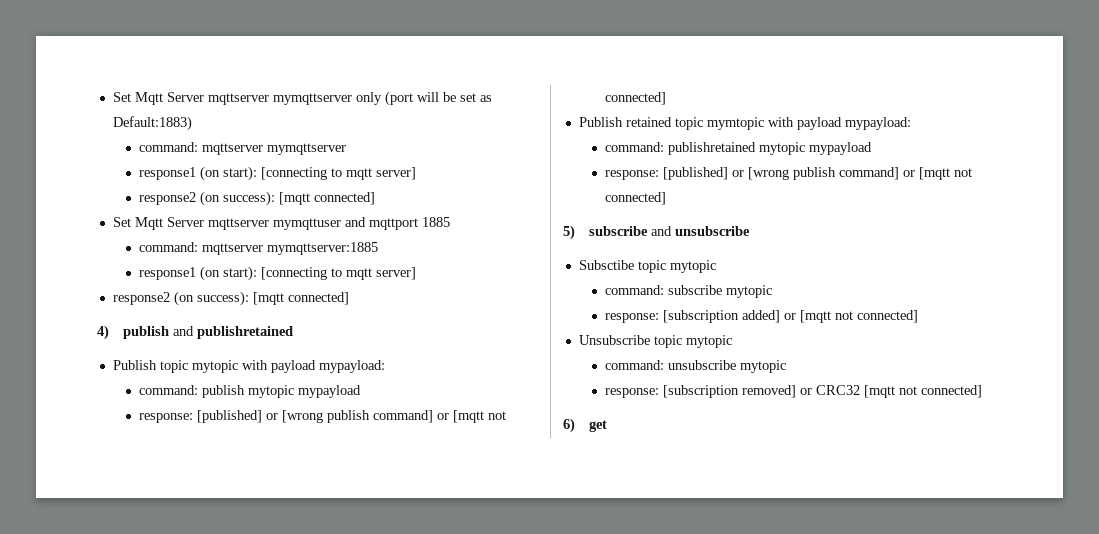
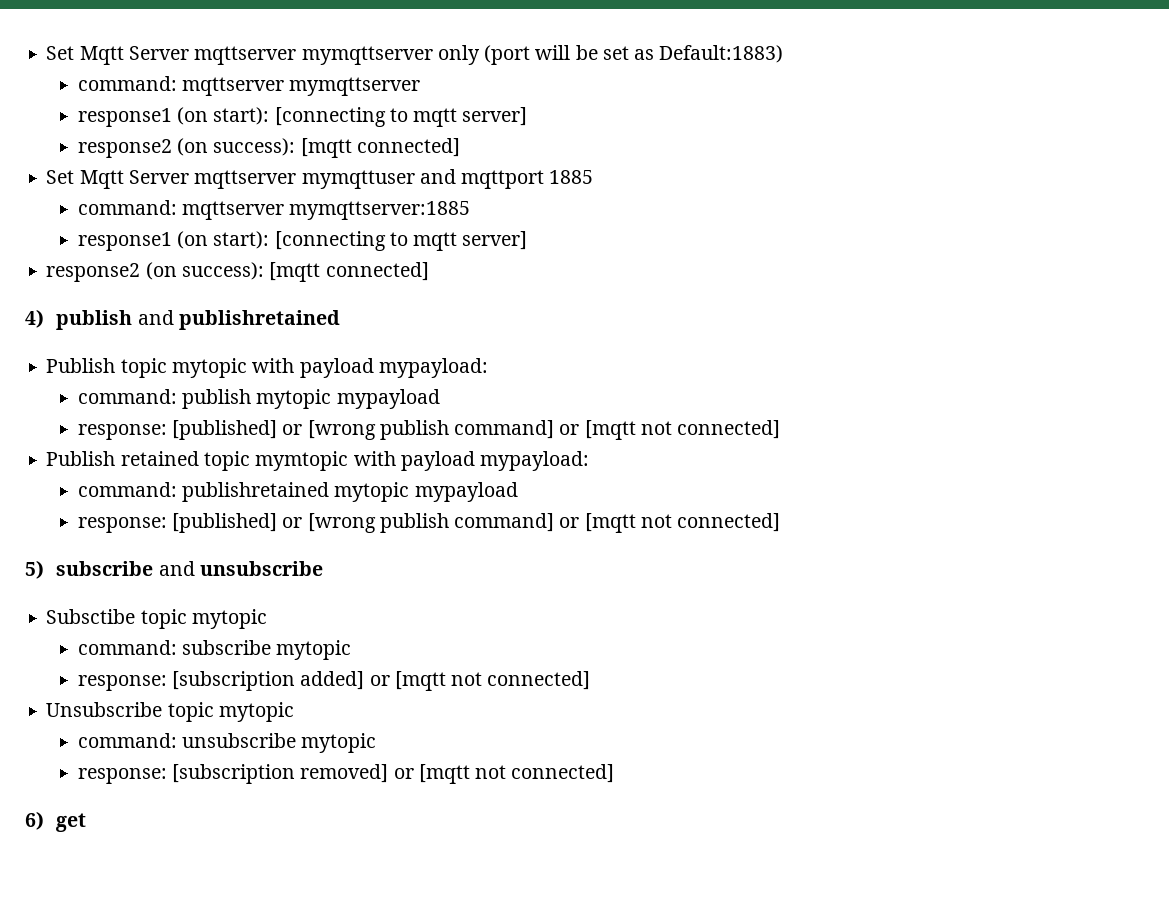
[816,385,861,395] CRC32 -> (414, 773) none

